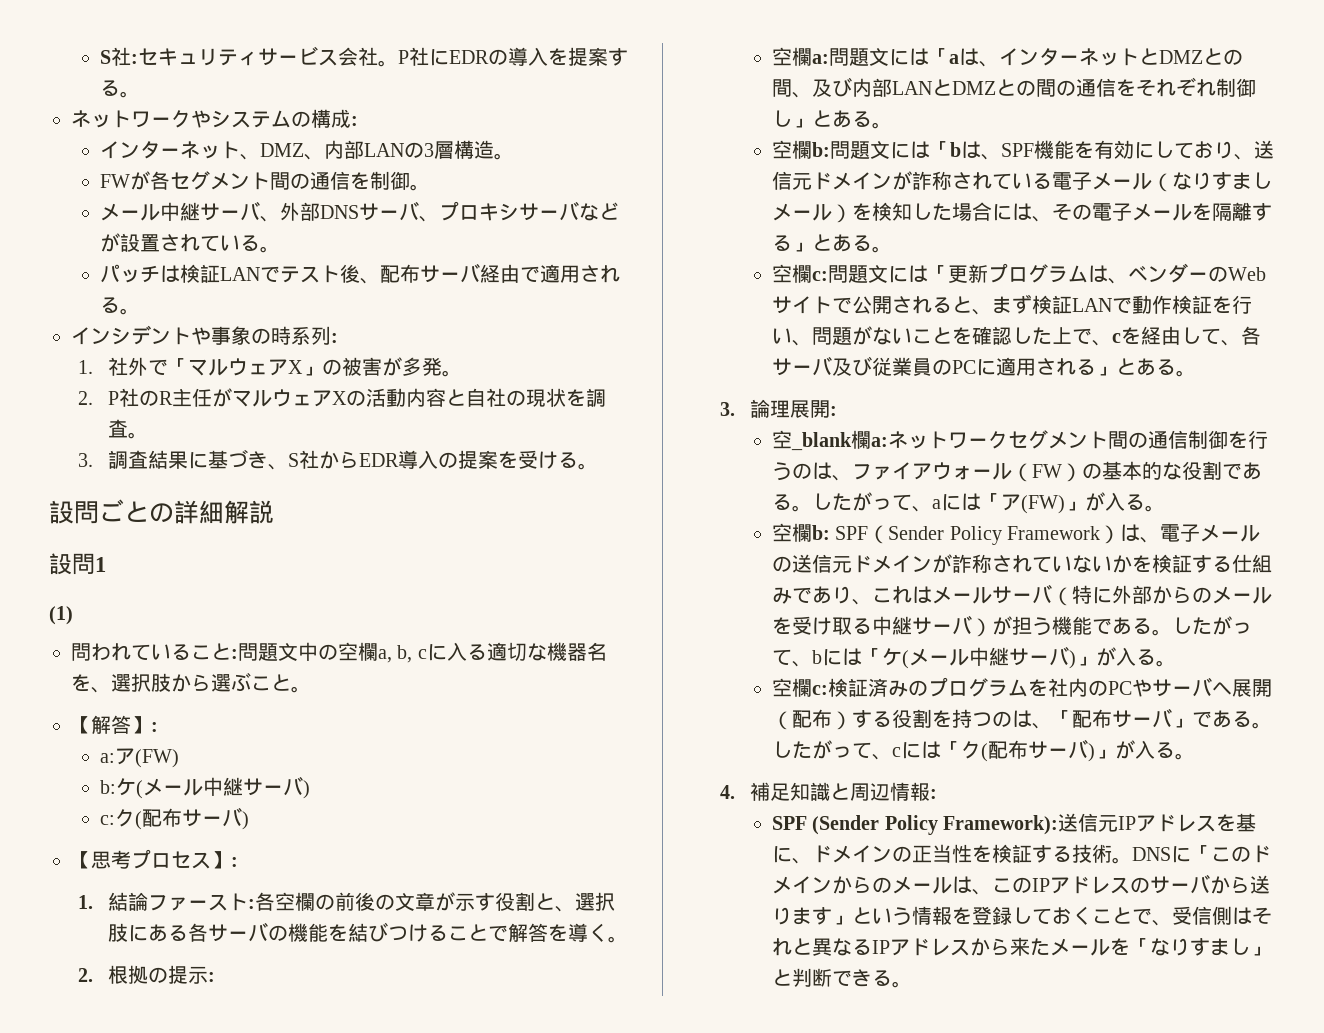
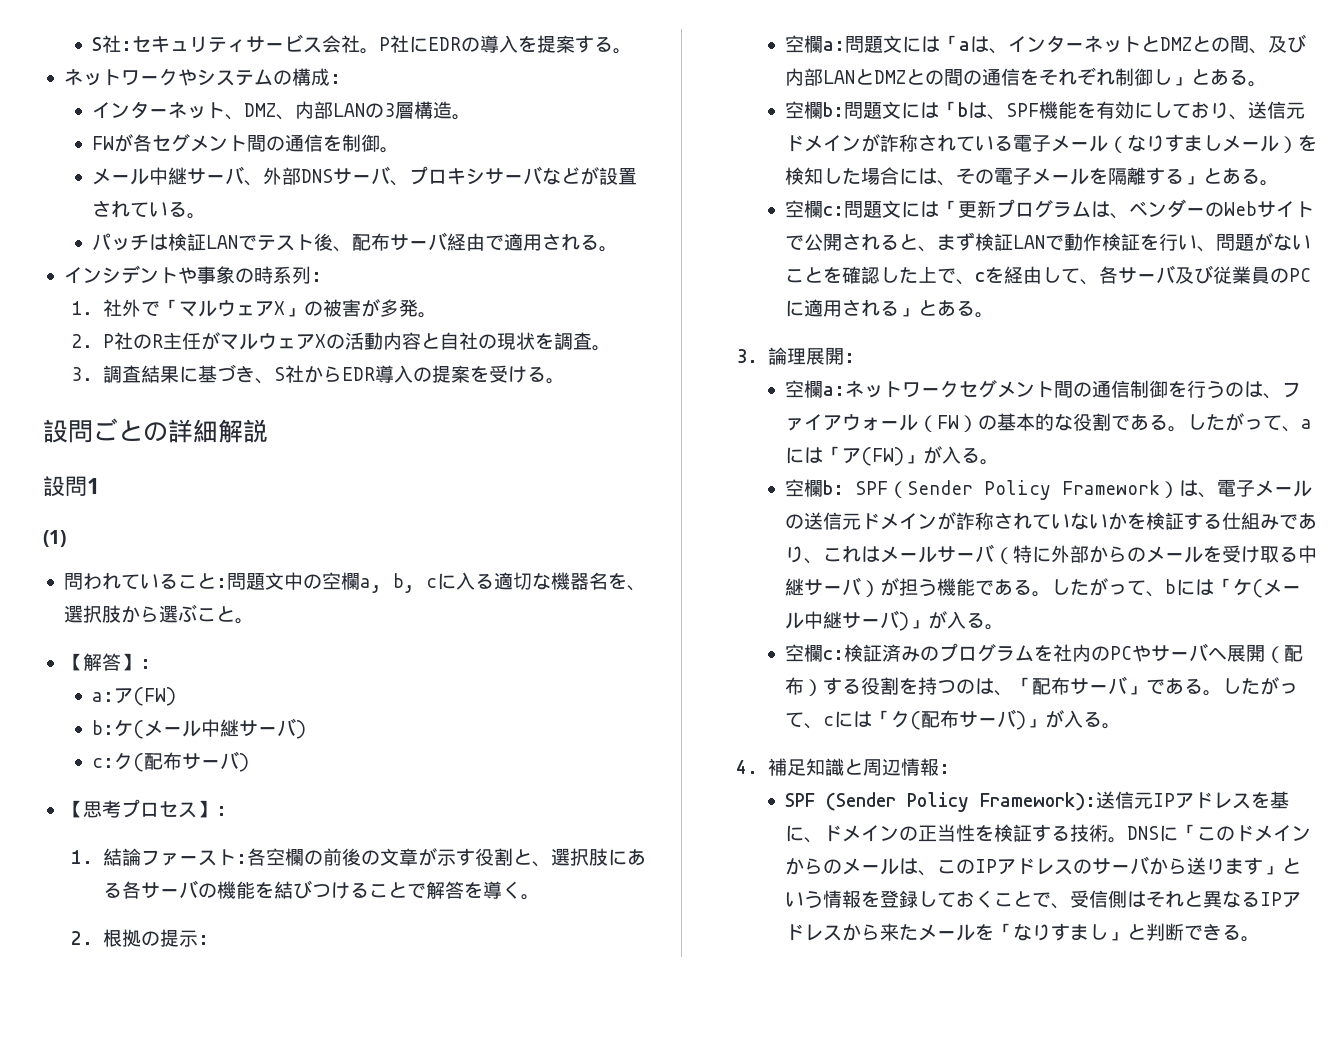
[790,432,852,451] _blank -> (805, 389) none

